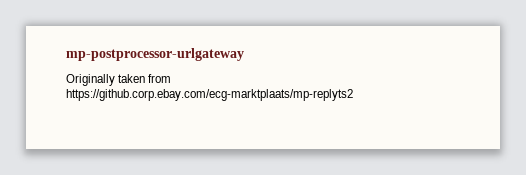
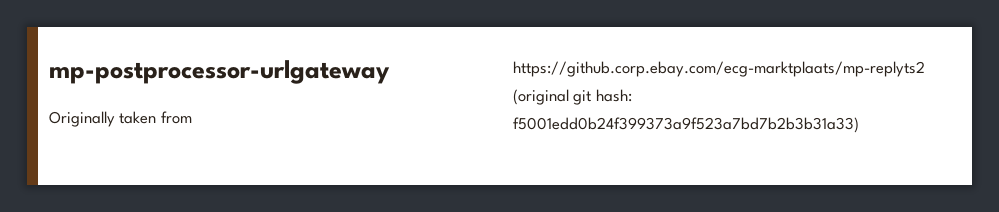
(353, 95) none -> [513,89,632,105] [513,117,859,133] (original git hash: f5001edd0b24f399373a9f523a7bd7b2b3b31a33)

